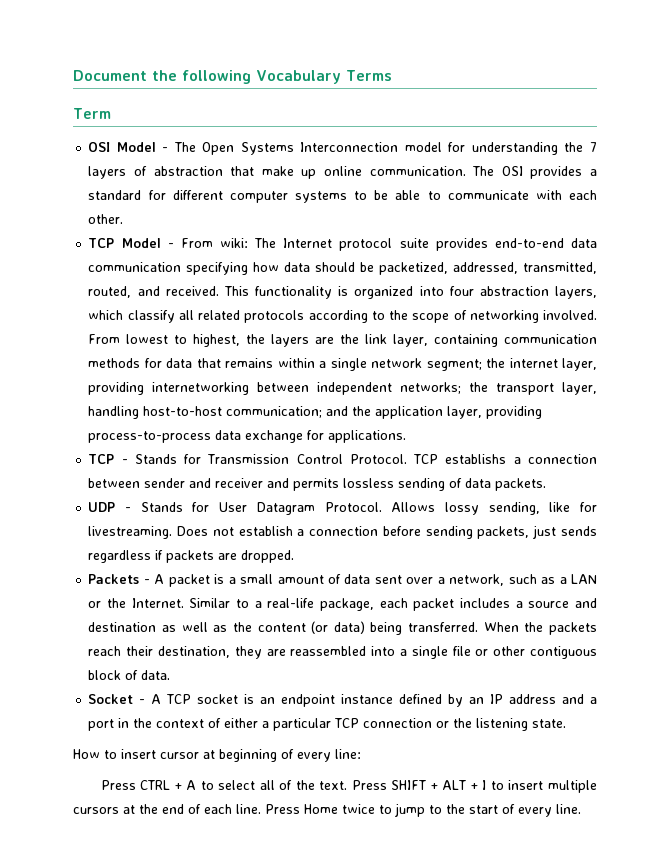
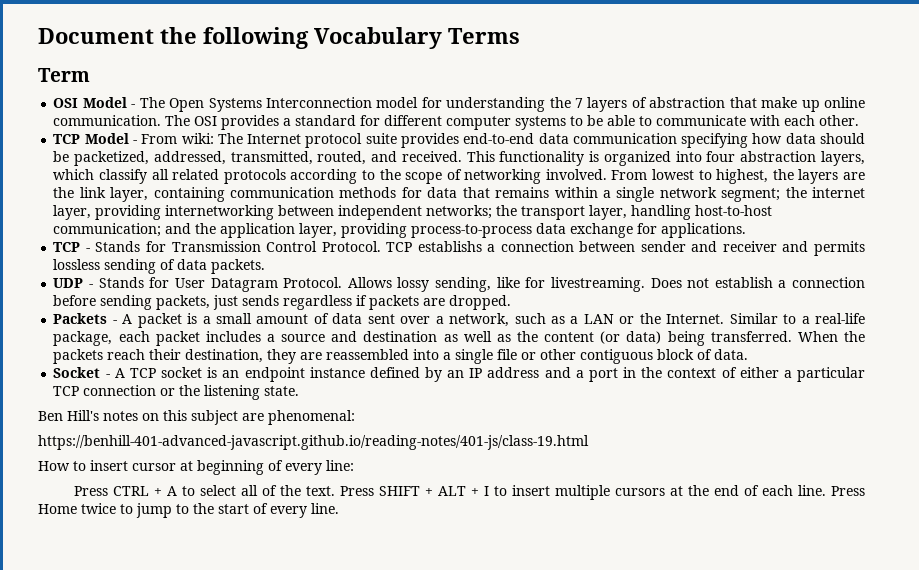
(567, 723) none -> [38,410,355,425] [38,435,589,450] // Ben Hill's notes on this subject are phenomenal: // https://benhill-401-advanced-javascript.github.io/reading-notes/401-js/class-19.html

